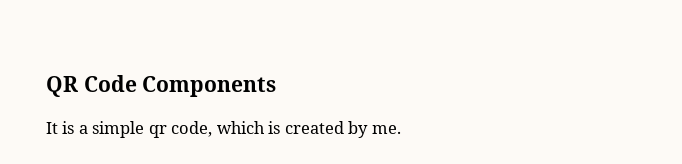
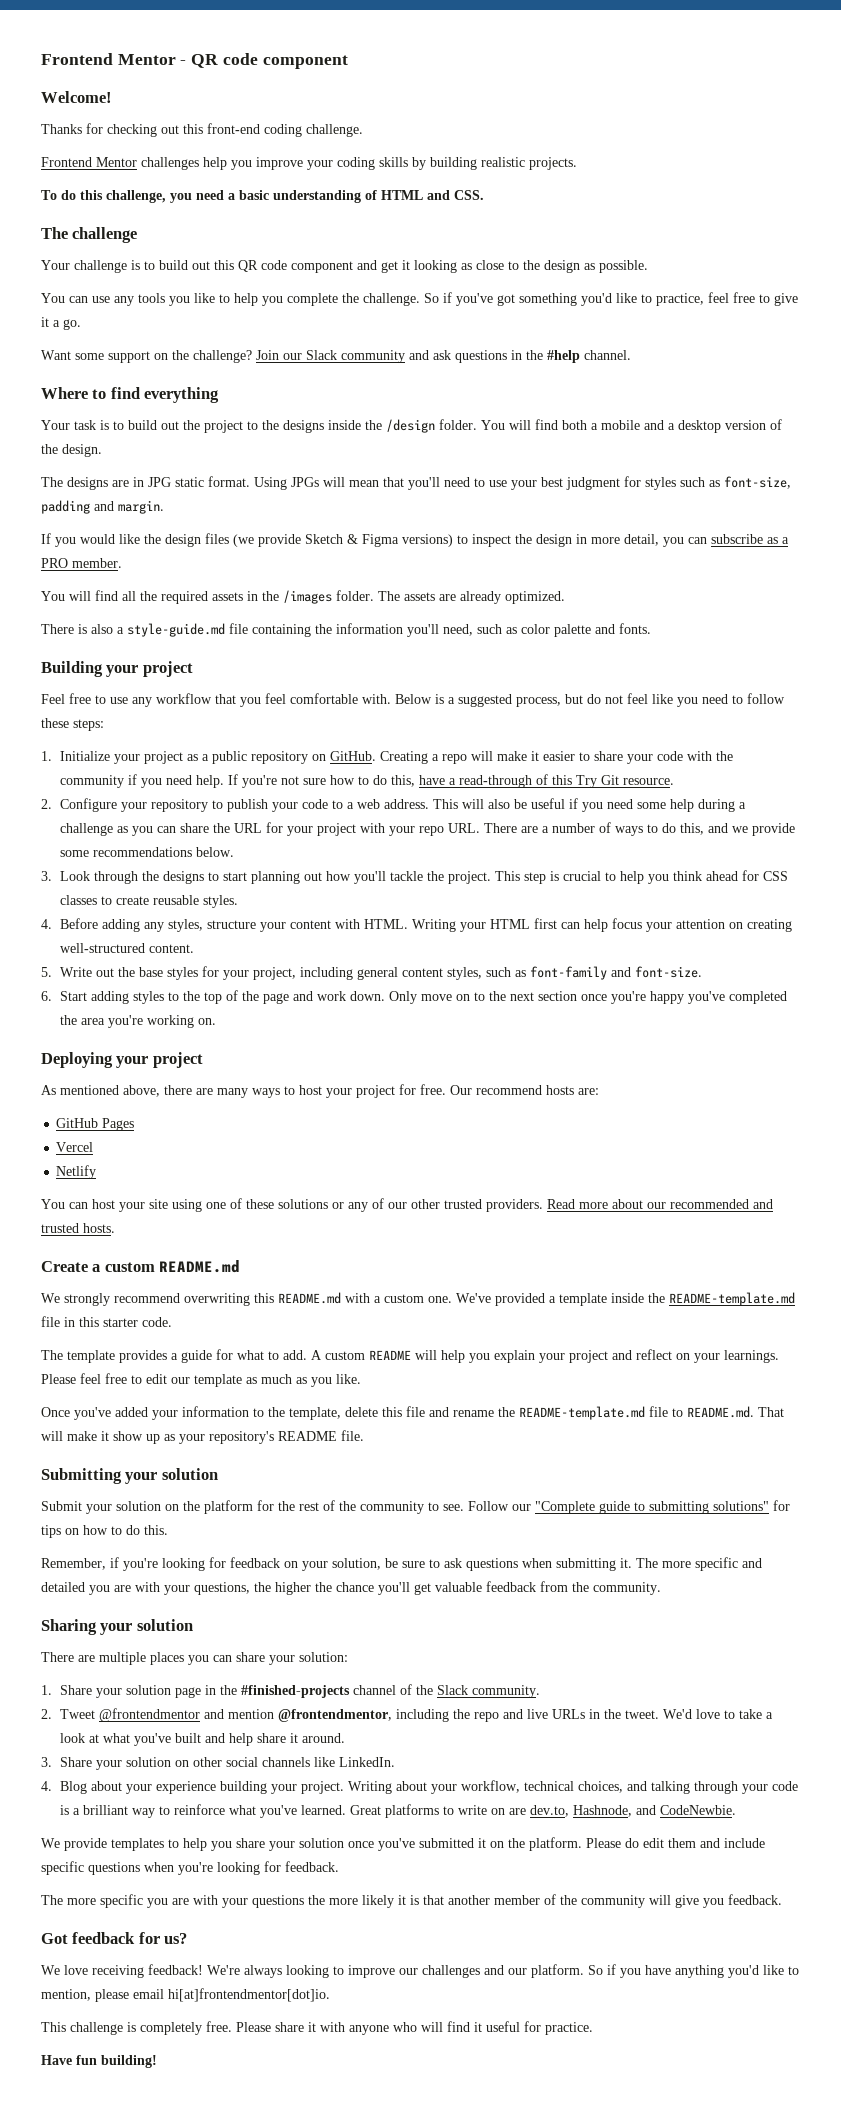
[46,75,277,97] [46,121,401,138] QR Code Components // It is a simple qr code, which is created by me. -> [41,53,348,69] [41,91,112,103] [41,123,363,137] [41,157,577,170] [41,190,484,203] [41,227,138,243] [41,260,648,273] [41,292,798,306] [41,317,81,330] [41,350,631,363] [41,387,220,403] [41,419,782,433] [41,444,102,457] [41,476,791,490] [41,500,164,514] [41,533,789,547] [41,558,122,568] [41,590,565,604] [41,623,651,637] [41,661,193,677] [41,693,785,707] [41,718,104,731] [41,751,733,764] [59,774,674,788] [41,798,746,812] [59,822,795,836] [59,847,234,857] [41,870,788,884] [59,895,238,908] [41,918,792,932] [59,943,194,953] [41,966,702,980] [41,990,787,1004] [59,1015,216,1028] [41,1052,203,1068] [41,1084,599,1098] [56,1118,135,1131] [56,1142,94,1152] [56,1165,97,1179] [41,1198,773,1212] [41,1223,115,1233] [41,1260,241,1273] [41,1292,795,1306] [41,1316,172,1327] [41,1349,779,1363] [41,1373,361,1387] [41,1406,784,1420] [41,1430,364,1444] [41,1468,218,1484] [41,1500,790,1514] [41,1525,168,1538] [41,1557,762,1571] [41,1581,661,1595] [41,1619,193,1635] [41,1652,348,1665] [41,1684,540,1698] [41,1708,773,1722] [59,1733,345,1746] [41,1757,395,1770] [41,1780,798,1794] [59,1804,736,1818] [41,1837,765,1851] [41,1861,339,1875] [41,1894,782,1908] [41,1932,188,1944] [41,1964,799,1978] [41,1988,330,2002] [41,2021,593,2035] [41,2055,157,2068] Frontend Mentor - QR code component // Welcome! // Thanks for checking out this front-end coding challenge. // Frontend Mentor challenges help you improve your coding skills by building realistic projects. // To do this challenge, you need a basic understanding of HTML and CSS. // The challenge // Your challenge is to build out this QR code component and get it looking as close to the design as possible. // You can use any tools you like to help you complete the challenge. So if you've got something you'd like to practice, feel free to give it a go. // Want some support on the challenge? Join our Slack community and ask questions in the #help channel. // Where to find everything // Your task is to build out the project to the designs inside the /design folder. You will find both a mobile and a desktop version of the design. // The designs are in JPG static format. Using JPGs will mean that you'll need to use your best judgment for styles such as font-size, padding and margin. // If you would like the design files (we provide Sketch & Figma versions) to inspect the design in more detail, you can subscribe as a PRO member. // You will find all the required assets in the /images folder. The assets are already optimized. // There is also a style-guide.md file containing the information you'll need, such as color palette and fonts. // Building your project // Feel free to use any workflow that you feel comfortable with. Below is a suggested process, but do not feel like you need to follow these steps: // 1. Initialize your project as a public repository on GitHub. Creating a repo will make it easier to share your code with the community if you need help. If you're not sure how to do this, have a read-through of this Try Git resource. // 2. Configure your repository to publish your code to a web address. This will also be useful if you need some help during a challenge as you can share the URL for your project with your repo URL. There are a number of ways to do this, and we provide some recommendations below. // 3. Look through the designs to start planning out how you'll tackle the project. This step is crucial to help you think ahead for CSS classes to create reusable styles. // 4. Before adding any styles, structure your content with HTML. Writing your HTML first can help focus your attention on creating well-structured content. // 5. Write out the base styles for your project, including general content styles, such as font-family and font-size. // 6. Start adding styles to the top of the page and work down. Only move on to the next section once you're happy you've completed the area you're working on. // Deploying your project // As mentioned above, there are many ways to host your project for free. Our recommend hosts are: // GitHub Pages // Vercel // Netlify // You can host your site using one of these solutions or any of our other trusted providers. Read more about our recommended and trusted hosts. // Create a custom README.md // We strongly recommend overwriting this README.md with a custom one. We've provided a template inside the README-template.md file in this starter code. // The template provides a guide for what to add. A custom README will help you explain your project and reflect on your learnings. Please feel free to edit our template as much as you like. // Once you've added your information to the template, delete this file and rename the README-template.md file to README.md. That will make it show up as your repository's README file. // Submitting your solution // Submit your solution on the platform for the rest of the community to see. Follow our "Complete guide to submitting solutions" for tips on how to do this. // Remember, if you're looking for feedback on your solution, be sure to ask questions when submitting it. The more specific and detailed you are with your questions, the higher the chance you'll get valuable feedback from the community. // Sharing your solution // There are multiple places you can share your solution: // 1. Share your solution page in the #finished-projects channel of the Slack community. // 2. Tweet @frontendmentor and mention @frontendmentor, including the repo and live URLs in the tweet. We'd love to take a look at what you've built and help share it around. // 3. Share your solution on other social channels like LinkedIn. // 4. Blog about your experience building your project. Writing about your workflow, technical choices, and talking through your code is a brilliant way to reinforce what you've learned. Great platforms to write on are dev.to, Hashnode, and CodeNewbie. // We provide templates to help you share your solution once you've submitted it on the platform. Please do edit them and include specific questions when you're looking for feedback. // The more specific you are with your questions the more likely it is that another member of the community will give you feedback. // Got feedback for us? // We love receiving feedback! We're always looking to improve our challenges and our platform. So if you have anything you'd like to mention, please email hi[at]frontendmentor[dot]io. // This challenge is completely free. Please share it with anyone who will find it useful for practice. // Have fun building!

